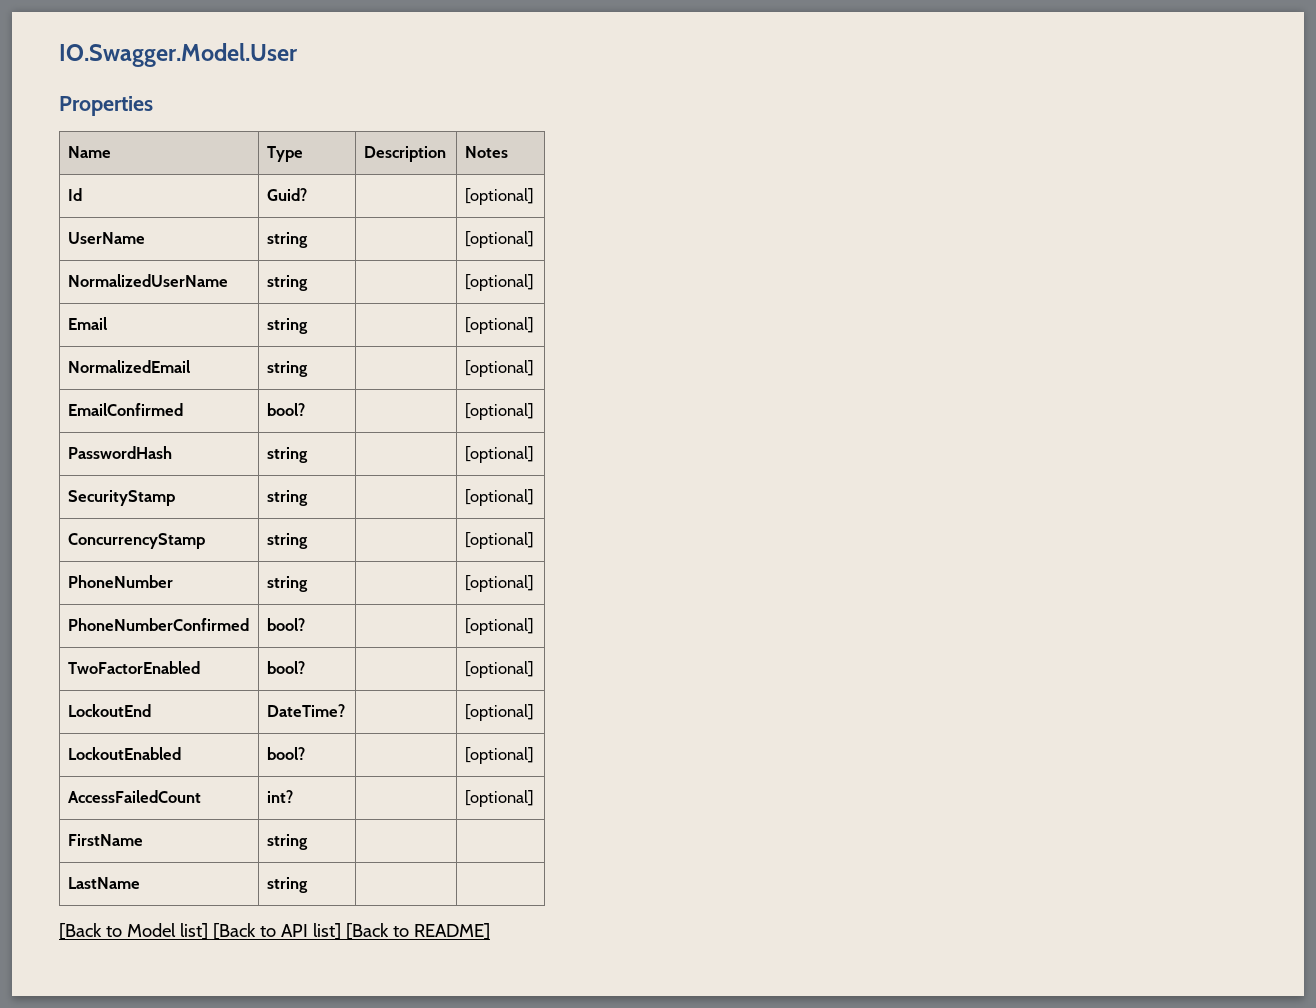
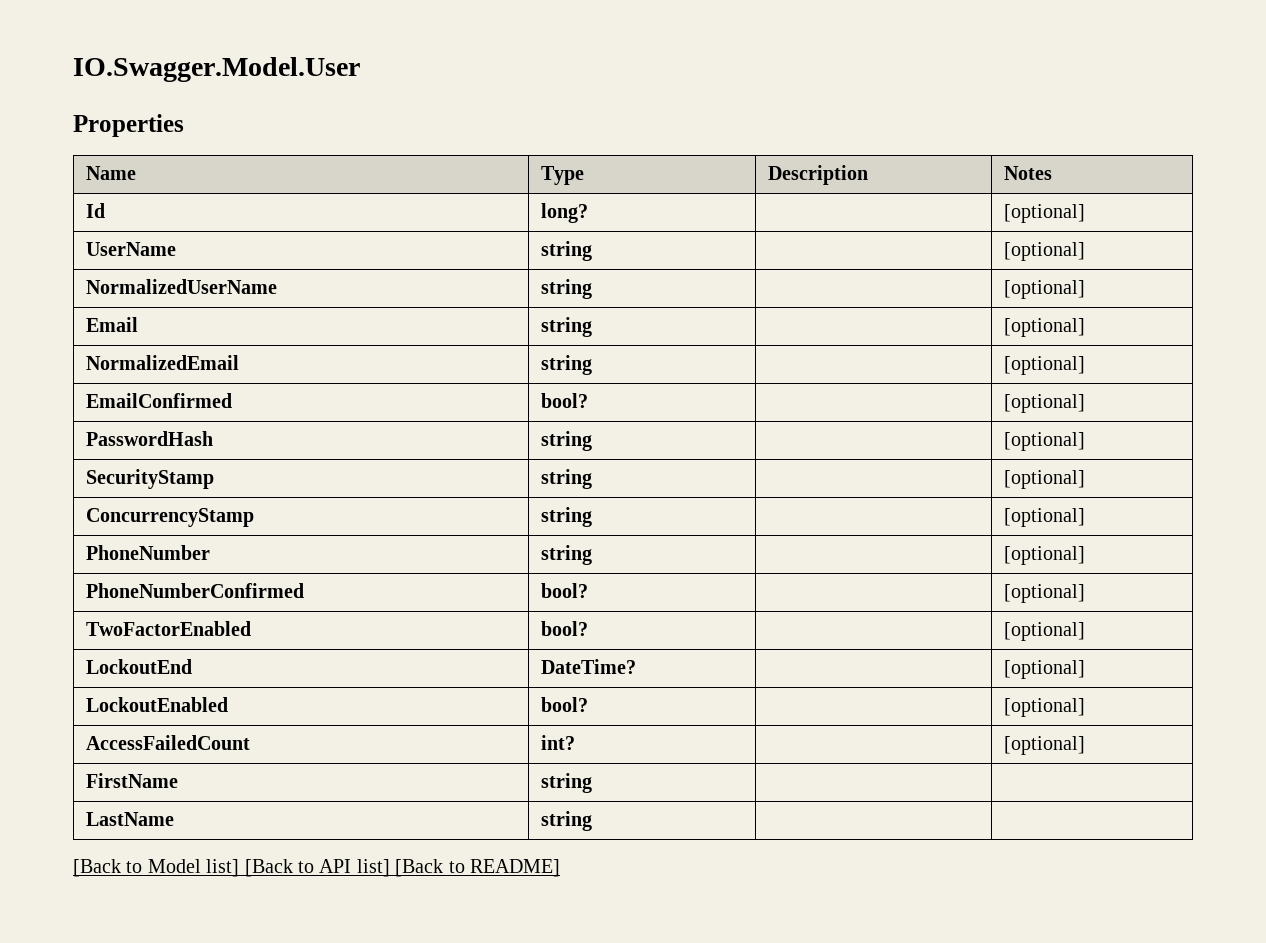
[266,188,307,201] Guid? -> [540,203,588,223] long?

